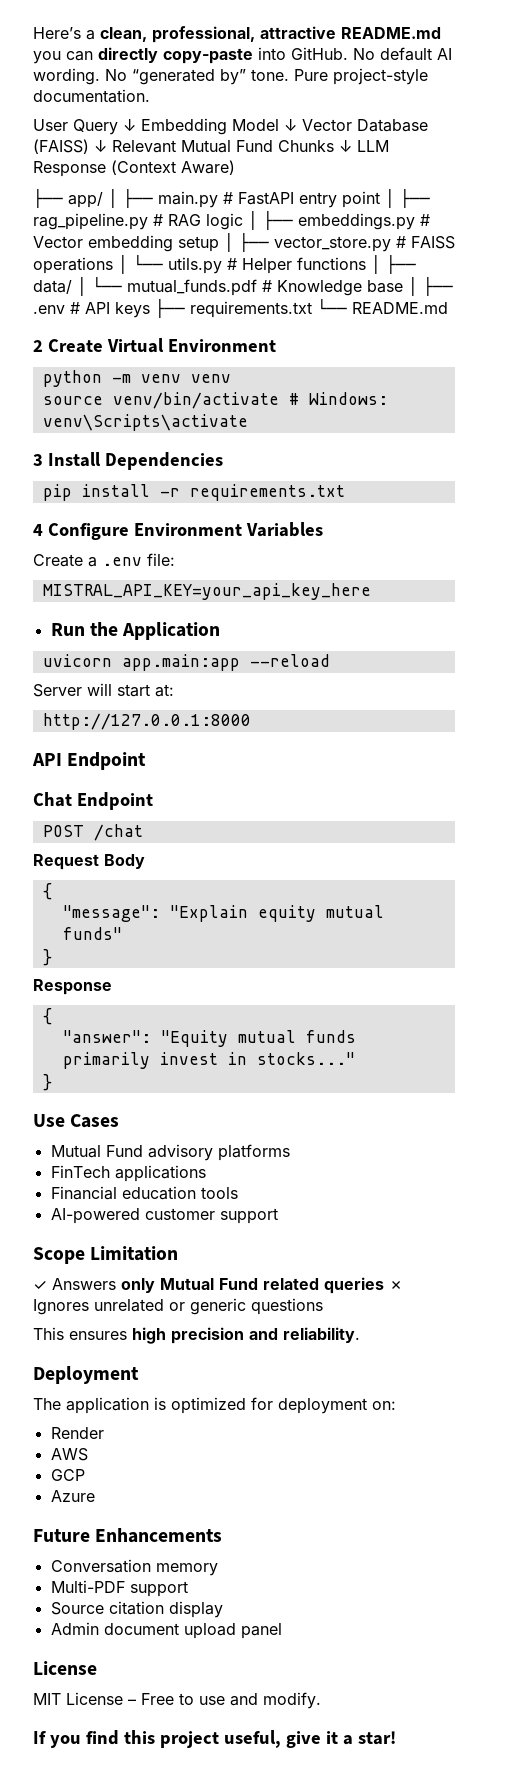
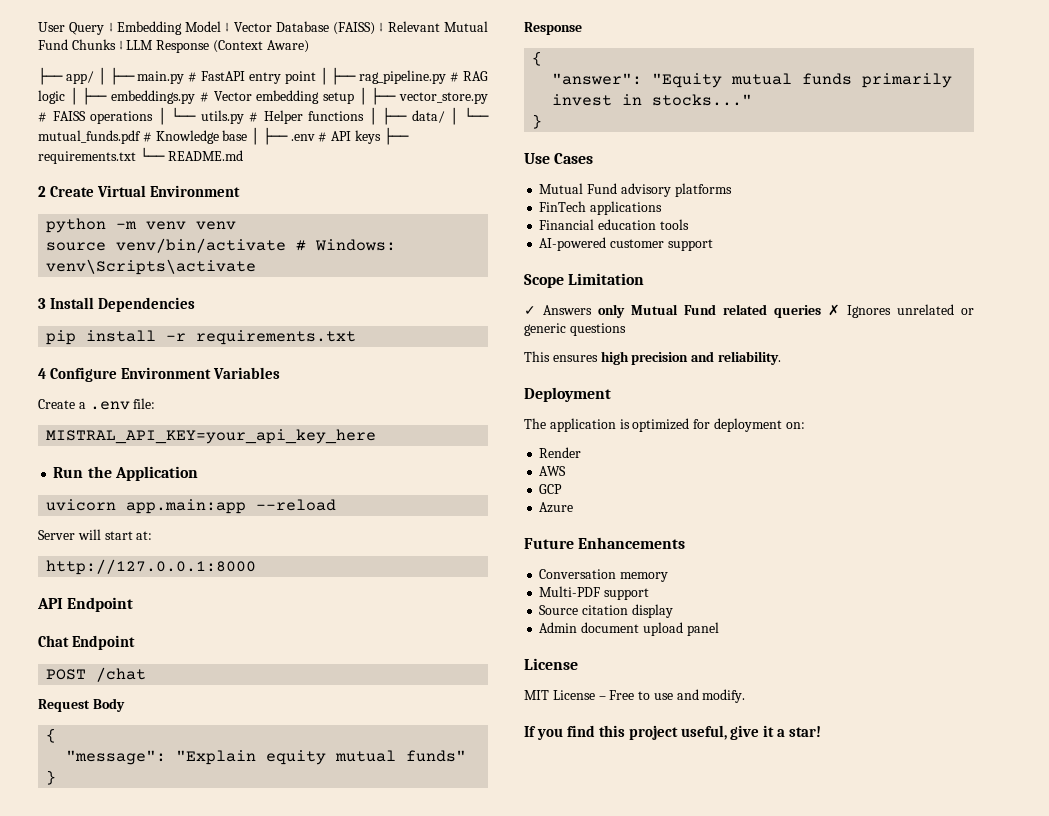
[33,26,441,43] [33,47,452,64] [33,68,428,85] [33,89,150,103] Here’s a clean, professional, attractive README.md you can directly copy-paste into GitHub. No default AI wording. No “generated by” tone. Pure project-style documentation. // -> (38, 27) none

